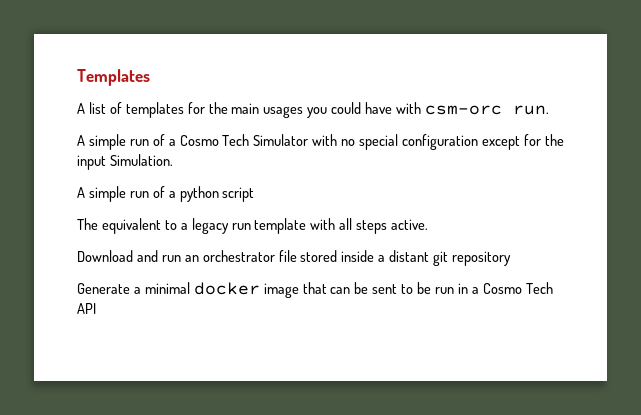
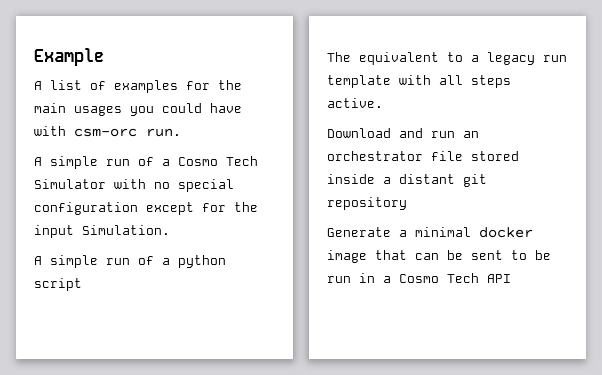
[77,69,150,86] Templates -> [34,48,104,66] Example
[125,102,184,118] templates -> [114,80,178,93] examples

